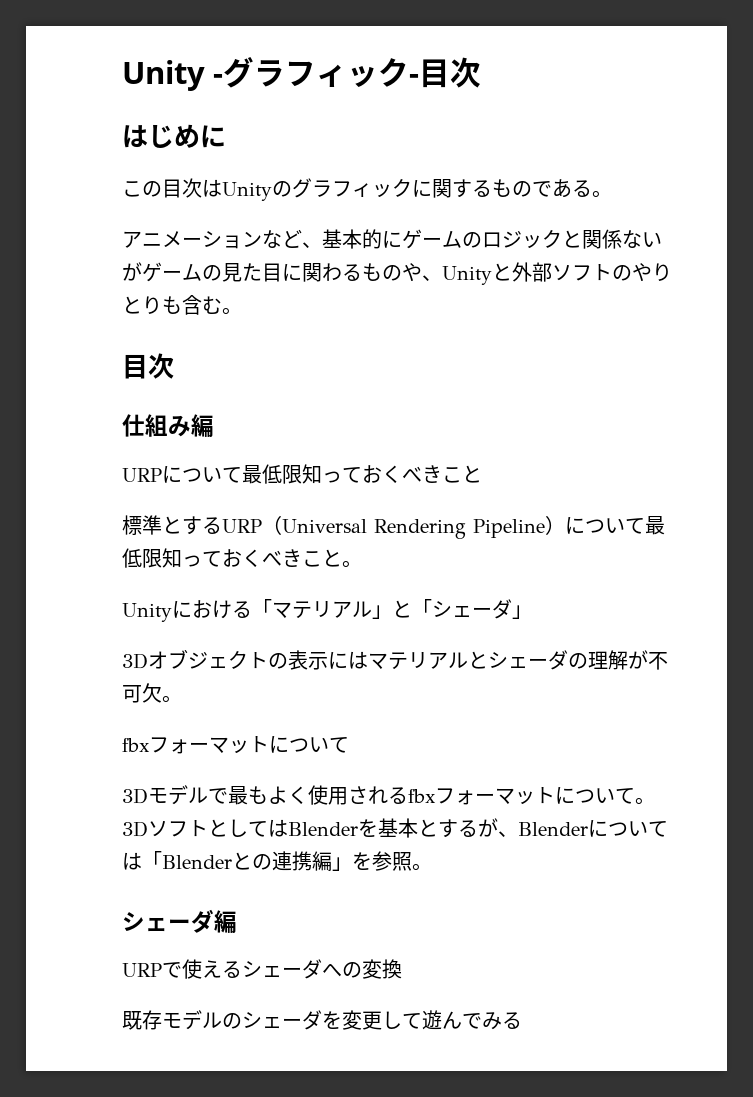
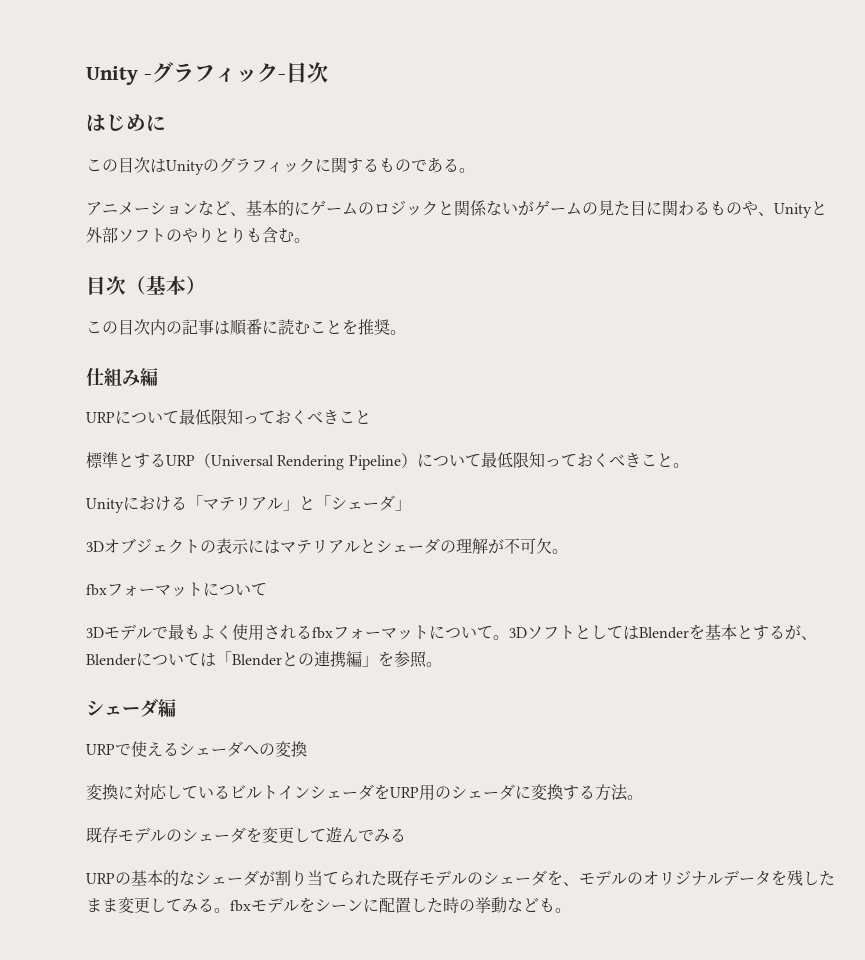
(174, 366) none -> [126,275,206,295] [86,319,406,336] （基本） // この目次内の記事は順番に読むことを推奨。
(402, 969) none -> [86,784,643,801] // 変換に対応しているビルトインシェーダをURP用のシェーダに変換する方法。
(522, 1020) none -> [86,870,835,886] [86,897,571,913] // URPの基本的なシェーダが割り当てられた既存モデルのシェーダを、モデルのオリジナルデータを残したまま変更してみる。fbxモデルをシーンに配置した時の挙動なども。

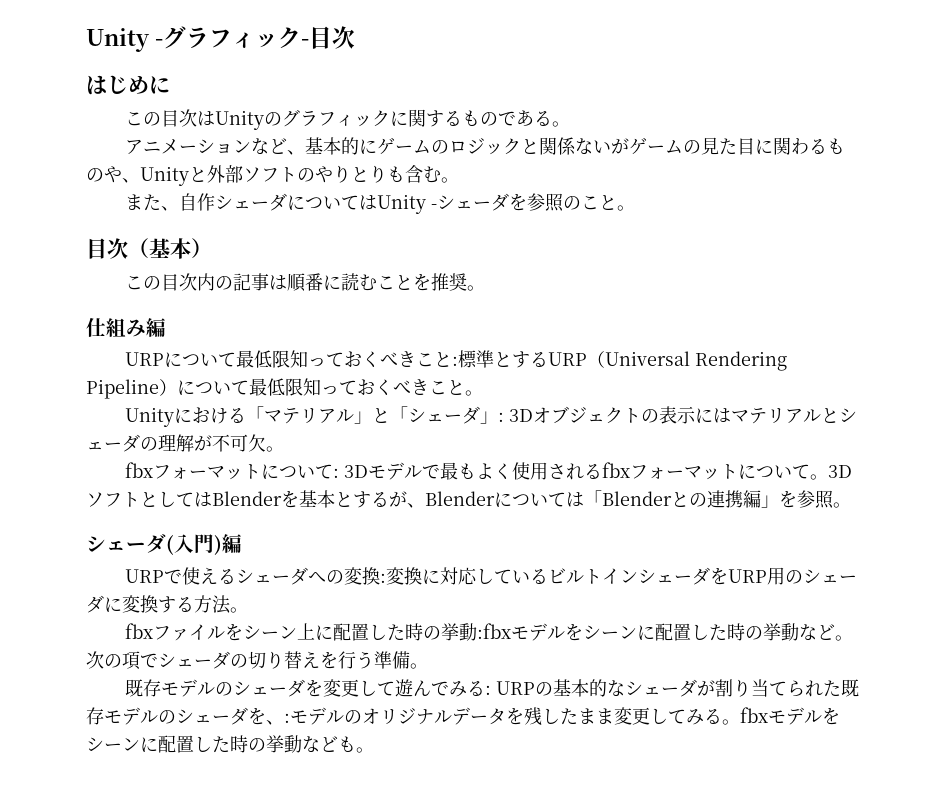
(310, 240) none -> [125,193,636,214] // また、自作シェーダについてはUnity -シェーダを参照のこと。
(371, 417) // -> [452,356,459,366] :
(411, 505) // -> [498,412,505,422] :
(267, 589) // -> [333,468,340,478] :
(158, 708) none -> [166,534,222,555] (入門)
(307, 749) // -> [380,573,387,583] :
(643, 797) none -> [125,623,854,641] [86,651,428,670] // fbxファイルをシーン上に配置した時の挙動:fbxモデルをシーンに配置した時の挙動など。次の項でシェーダの切り替えを行う準備。
(406, 835) // -> [485,685,492,695] :
(579, 884) none -> [284,713,290,723] :

